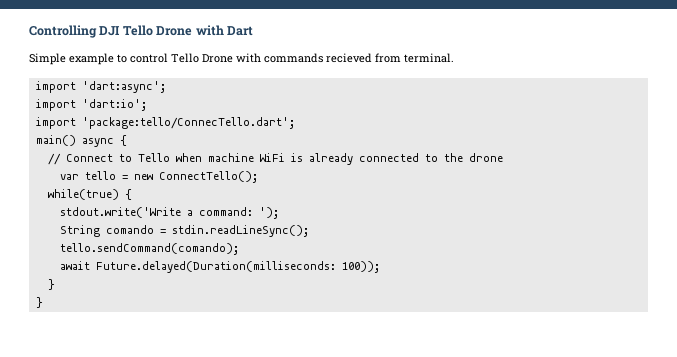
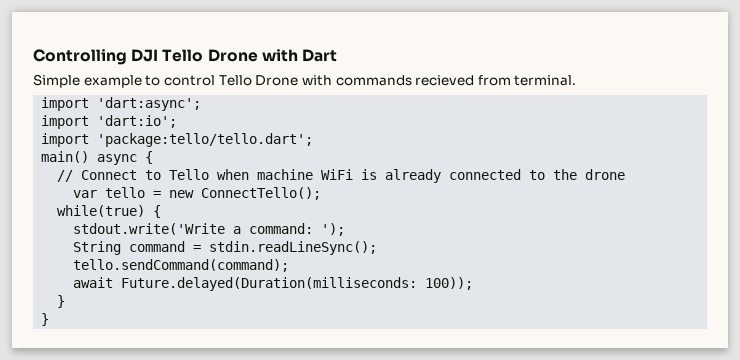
[81,117,295,129] 'package:tello/ConnecTello.dart'; -> [97,133,314,147] 'package:tello/tello.dart';
[105,225,154,234] comando -> [129,241,186,252] command
[59,243,239,255] tello.sendCommand(comando); -> [73,259,290,272] tello.sendCommand(command);

